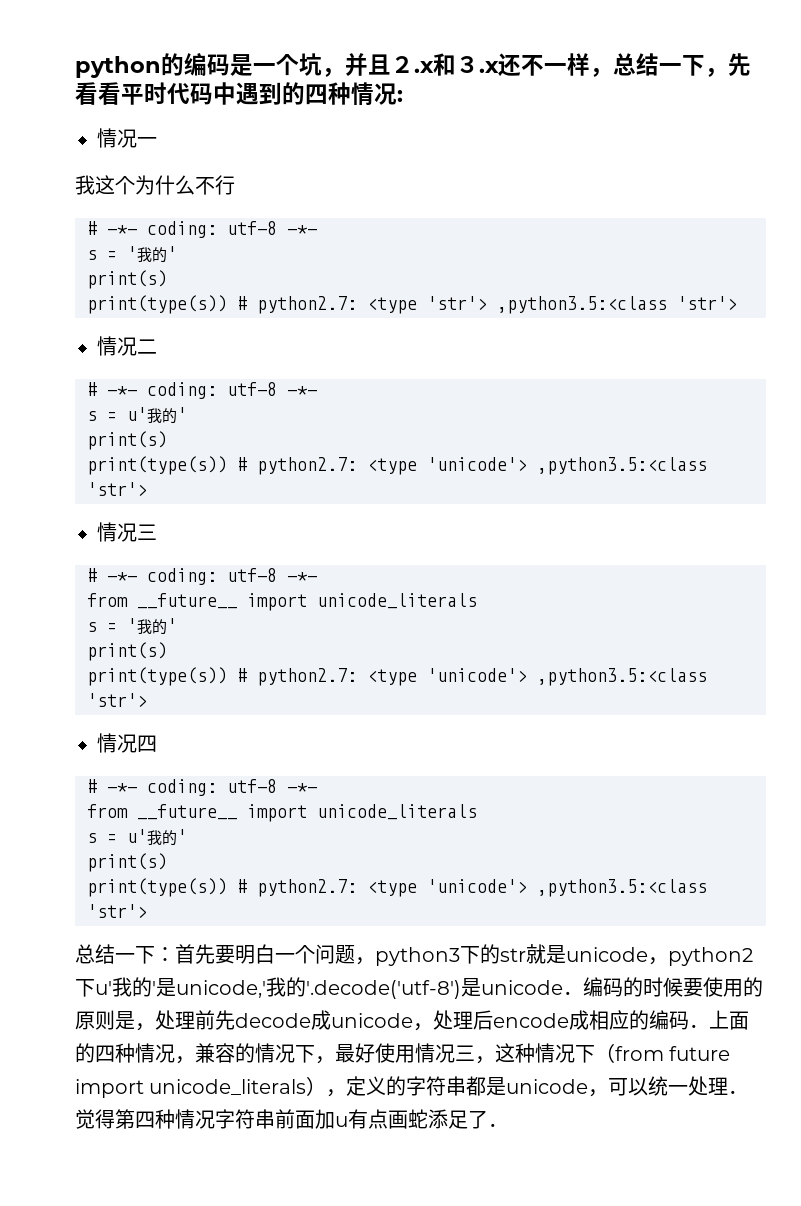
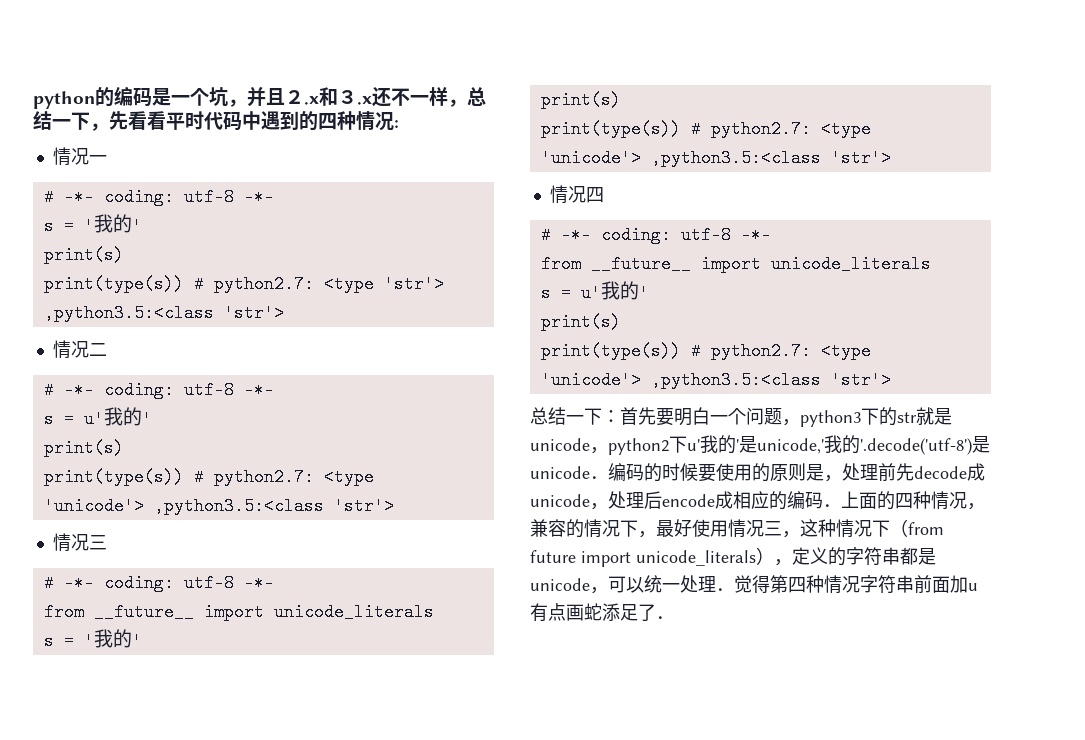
[75,175,235,195] // 我这个为什么不行 -> (107, 159) none

